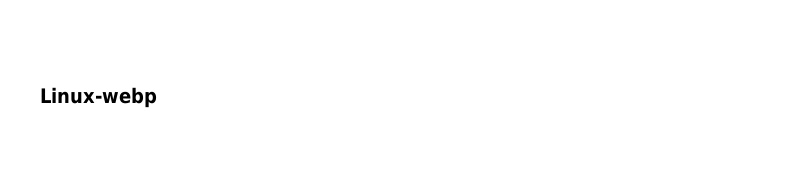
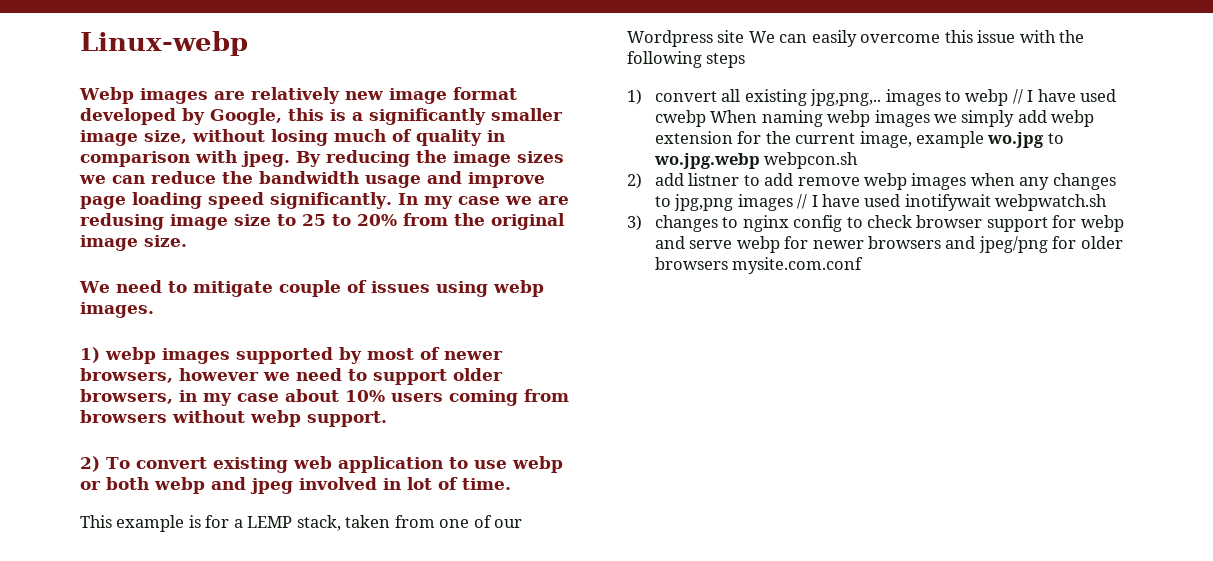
(157, 97) none -> [79,87,517,104] [80,108,563,125] [80,129,505,146] [80,150,564,167] [79,171,545,188] [80,192,569,209] [80,213,565,230] [80,235,187,251] [79,280,544,297] [80,302,154,318] [80,347,503,364] [80,368,503,385] [80,389,569,406] [80,410,387,427] [80,456,563,473] [80,477,511,494] [80,515,523,532] [627,30,1085,47] [627,51,746,68] [627,89,1117,106] [654,110,1095,127] [654,131,1064,148] [653,152,859,169] [627,173,1116,190] [654,194,1108,211] [627,215,1124,232] [654,236,1123,253] [654,257,864,274] // Webp images are relatively new image format developed by Google, this is a significantly smaller image size, without losing much of quality in comparison with jpeg. By reducing the image sizes we can reduce the bandwidth usage and improve page loading speed significantly. In my case we are redusing image size to 25 to 20% from the original image size. // We need to mitigate couple of issues using webp images. // 1) webp images supported by most of newer browsers, however we need to support older browsers, in my case about 10% users coming from browsers without webp support. // 2) To convert existing web application to use webp or both webp and jpeg involved in lot of time. // This example is for a LEMP stack, taken from one of our Wordpress site We can easily overcome this issue with the following steps // 1) convert all existing jpg,png,.. images to webp // I have used cwebp When naming webp images we simply add webp extension for the current image, example wo.jpg to wo.jpg.webp webpcon.sh // 2) add listner to add remove webp images when any changes to jpg,png images // I have used inotifywait webpwatch.sh // 3) changes to nginx config to check browser support for webp and serve webp for newer browsers and jpeg/png for older browsers mysite.com.conf

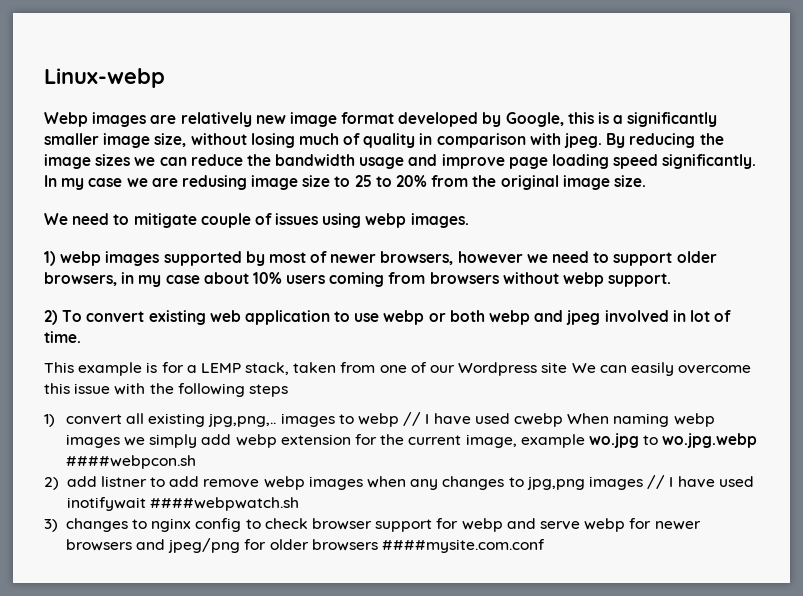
[764,152,859,169] webpcon.sh -> [65,455,196,469] ####webpcon.sh
[995,194,1108,211] webpwatch.sh -> [149,497,299,511] ####webpwatch.sh
[732,257,864,274] mysite.com.conf -> [382,539,546,553] ####mysite.com.conf

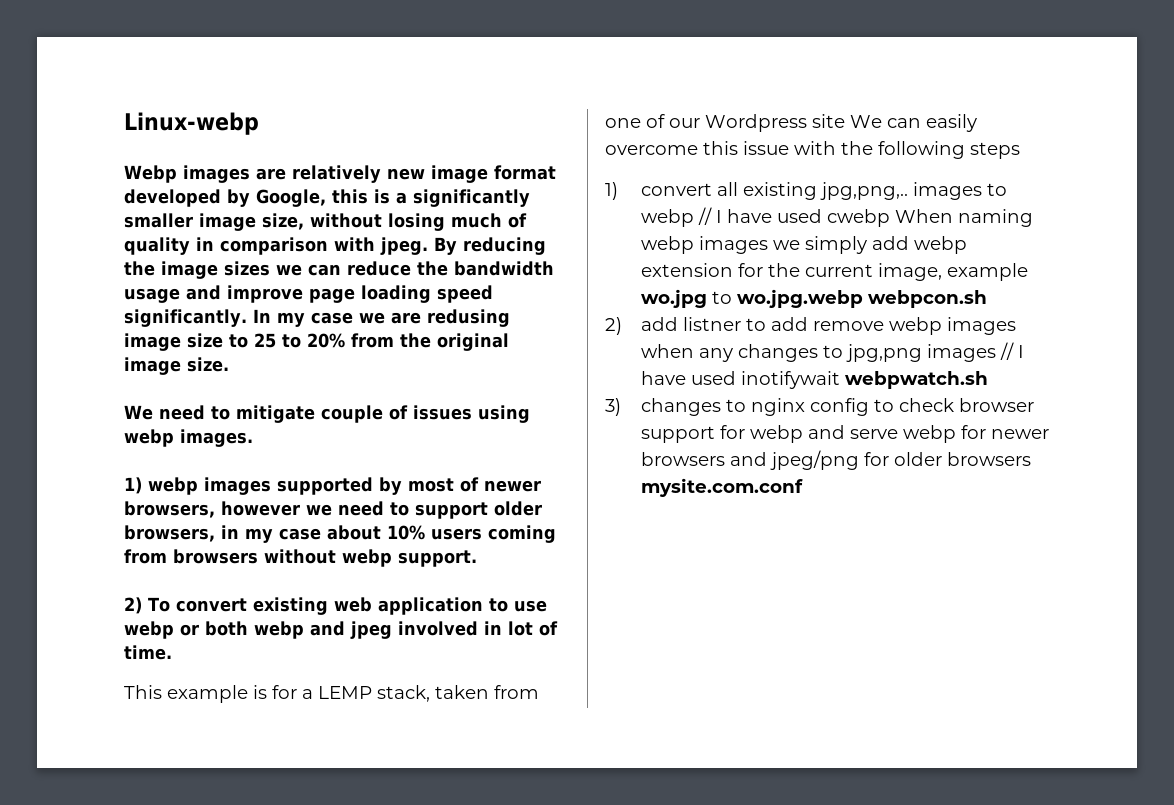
[65,455,196,469] ####webpcon.sh -> [868,290,988,308] webpcon.sh
[149,497,299,511] ####webpwatch.sh -> [845,371,989,389] webpwatch.sh
[382,539,546,553] ####mysite.com.conf -> [641,478,804,497] mysite.com.conf

